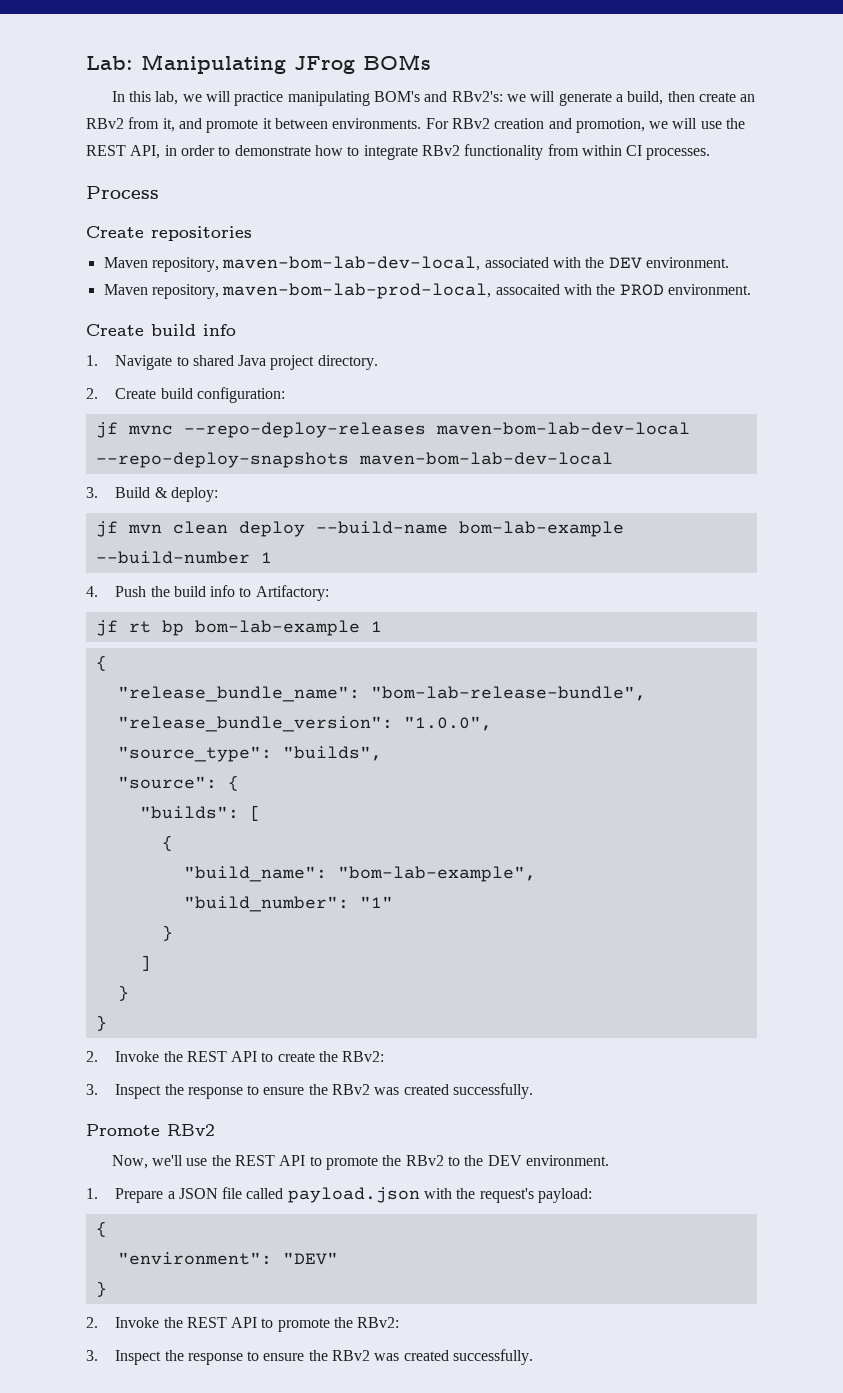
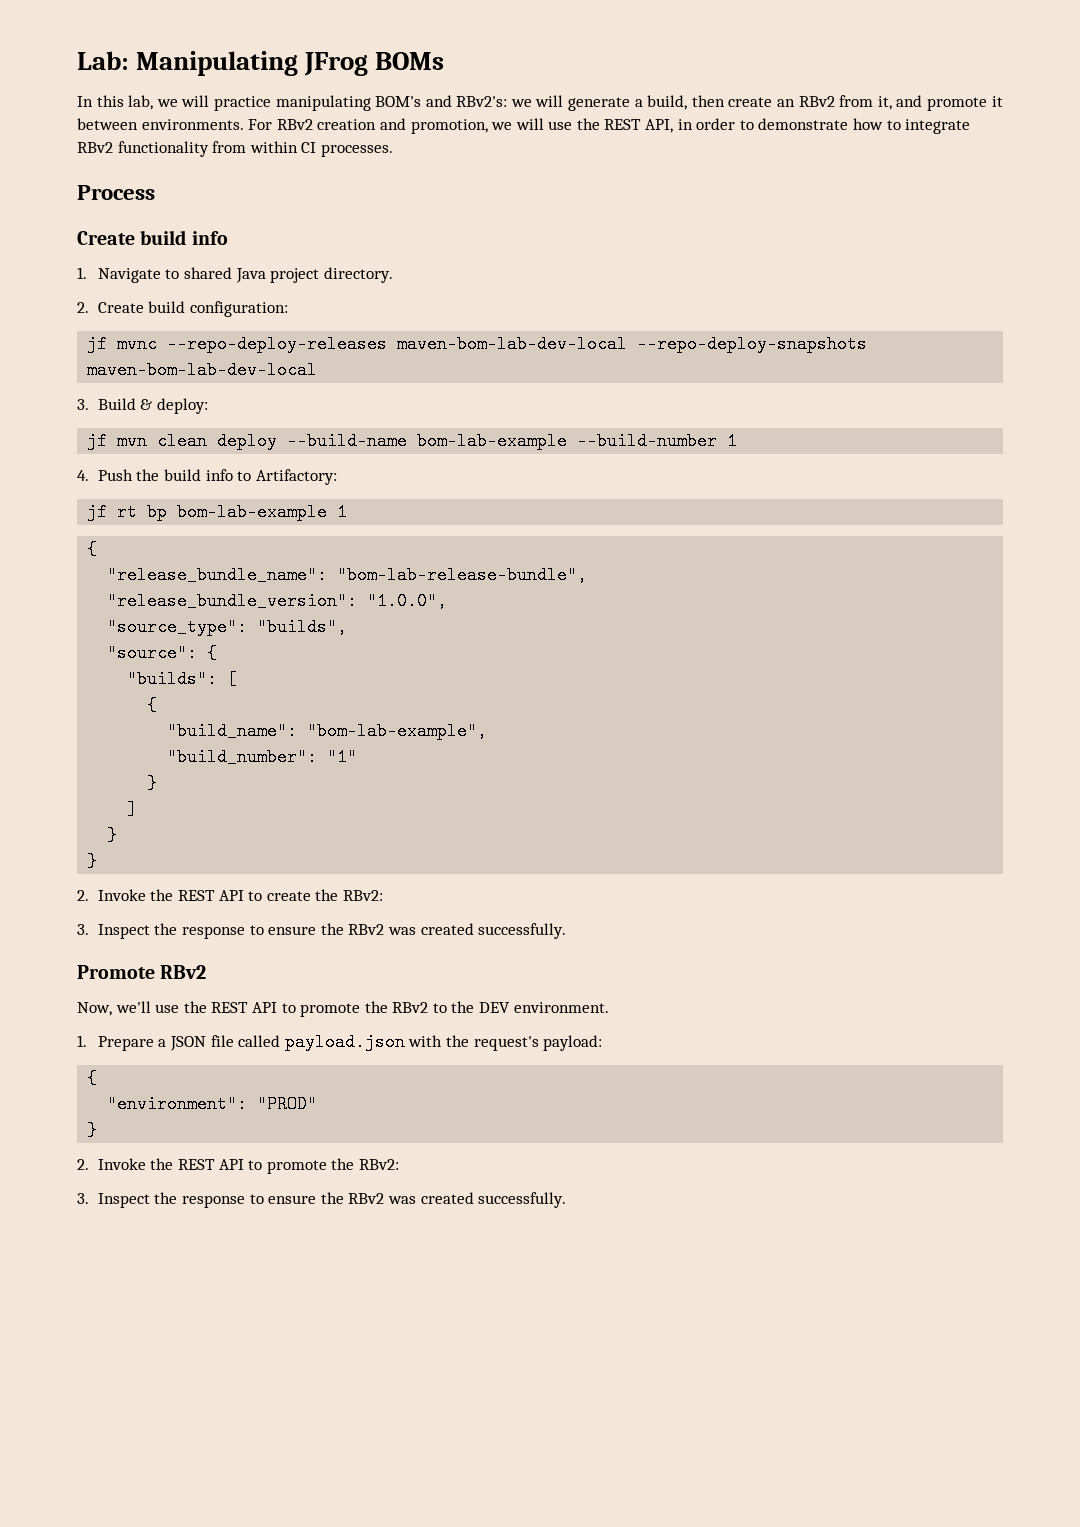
[86,226,252,241] [103,256,729,272] [103,283,751,299] // Create repositories // Maven repository, maven-bom-lab-dev-local, associated with the DEV environment. // Maven repository, maven-bom-lab-prod-local, assocaited with the PROD environment. -> (155, 192) none
[282,1252,338,1265] "DEV" -> [257,1095,318,1113] "PROD"

